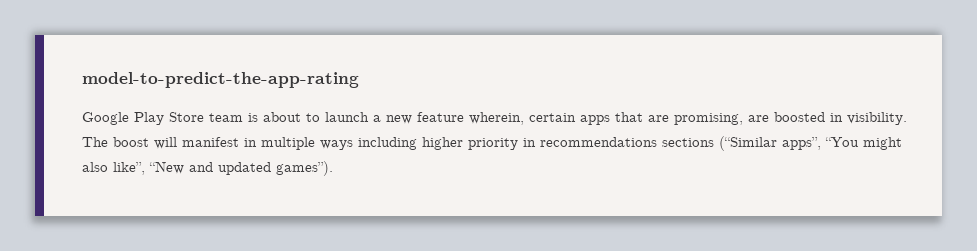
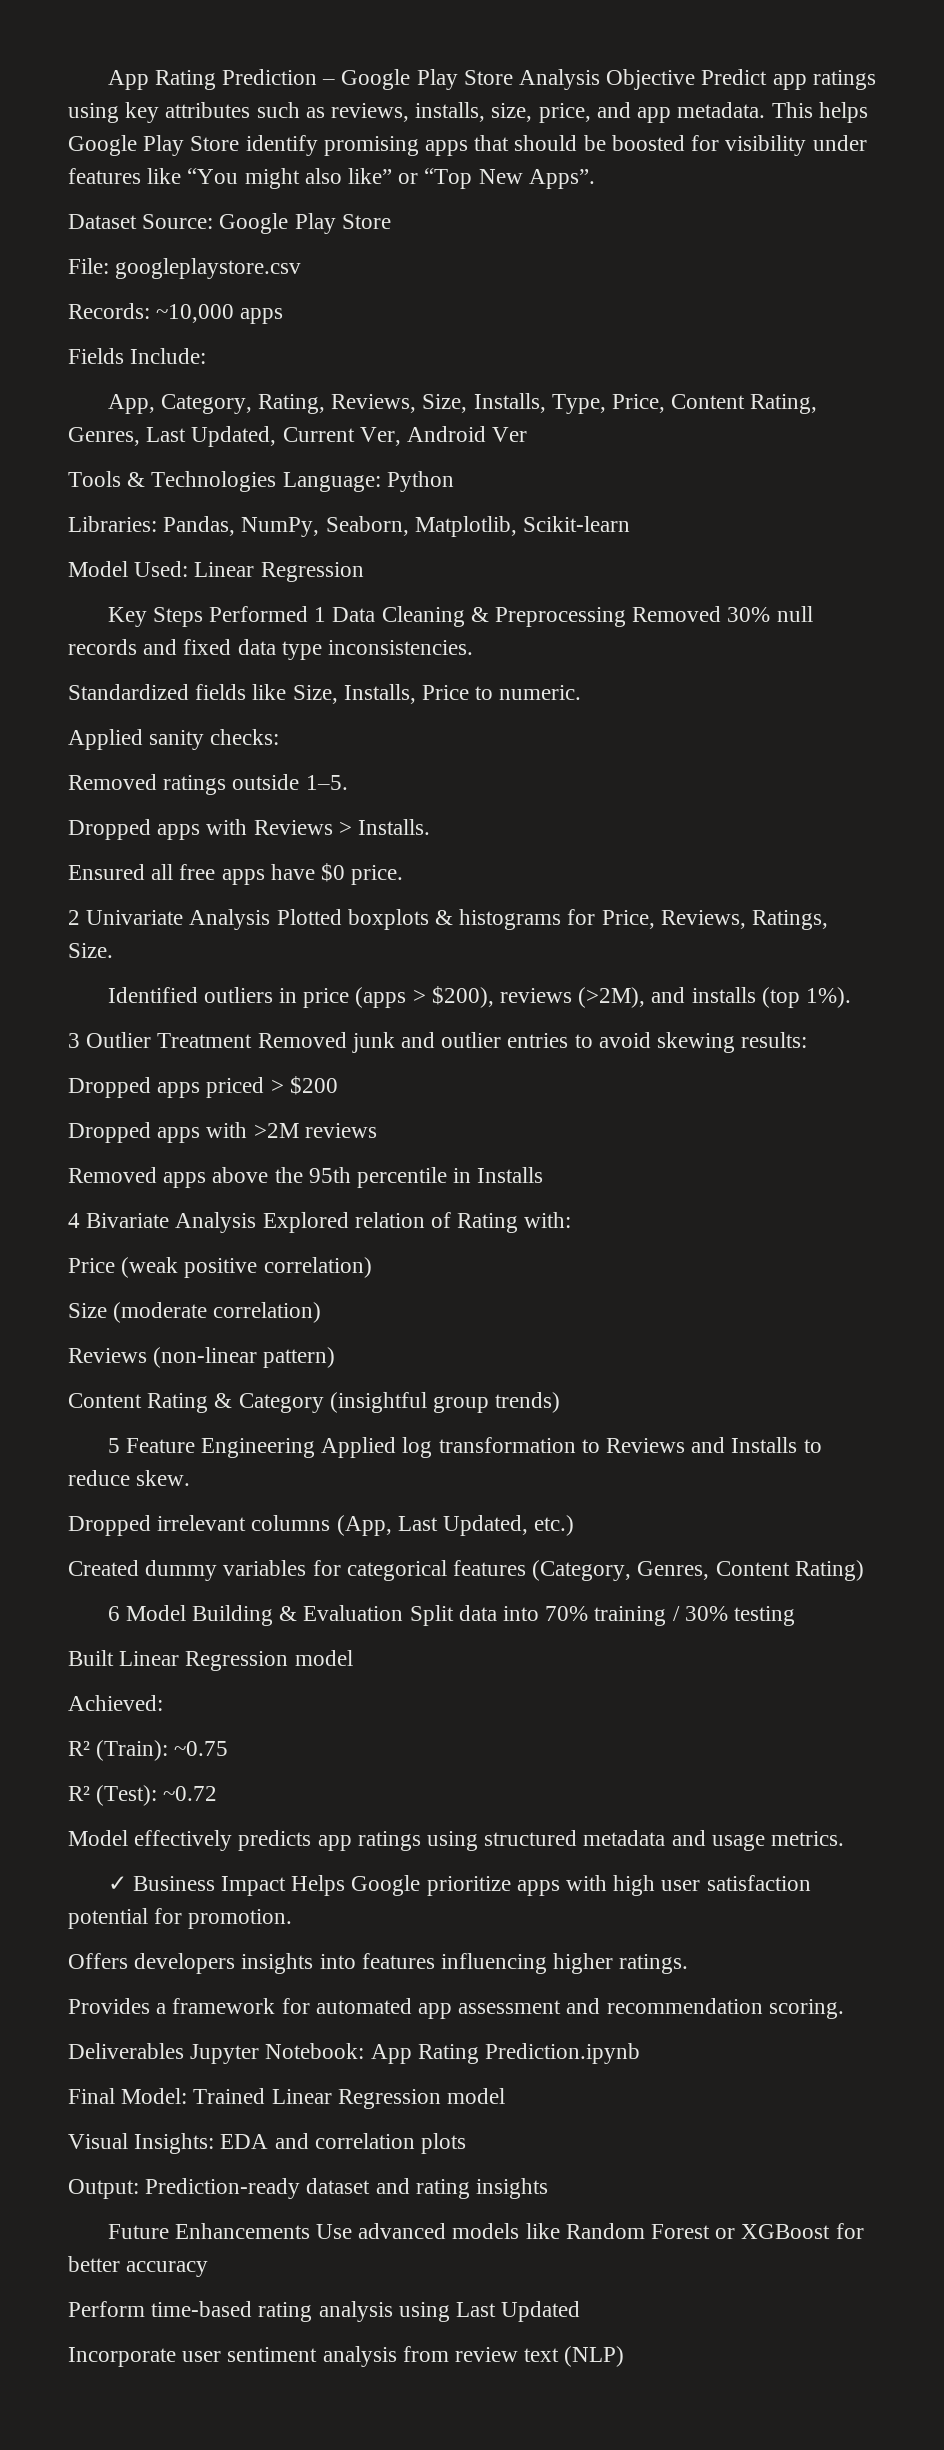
[82,72,359,88] [82,112,907,125] [82,136,902,151] [82,161,333,176] model-to-predict-the-app-rating // Google Play Store team is about to launch a new feature wherein, certain apps that are promising, are boosted in visibility. The boost will manifest in multiple ways including higher priority in recommendations sections (“Similar apps”, “You might also like”, “New and updated games”). -> [107,69,876,90] [68,102,868,123] [68,135,867,156] [68,168,595,189] [68,213,391,234] [68,258,302,279] [68,303,284,324] [68,348,207,364] [107,393,818,414] [68,426,528,447] [68,471,454,492] [68,516,631,537] [68,561,364,582] [107,606,813,627] [68,639,474,660] [68,684,582,704] [68,729,280,750] [68,774,348,795] [68,819,431,840] [68,863,404,885] [68,909,829,930] [68,943,113,958] [107,986,852,1008] [68,1032,808,1053] [68,1076,338,1098] [68,1122,377,1143] [68,1167,544,1188] [68,1212,572,1233] [68,1257,372,1278] [68,1302,322,1323] [68,1347,336,1368] [68,1392,561,1413] [107,1437,822,1458] [68,1470,191,1486] [68,1515,575,1536] [68,1560,864,1581] [107,1605,796,1626] [68,1650,353,1671] [68,1695,163,1711] [68,1740,229,1761] [68,1785,218,1806] [68,1830,845,1851] [107,1875,811,1896] [68,1908,293,1929] [68,1953,689,1974] [68,1998,844,2019] [68,2043,641,2064] [68,2088,506,2109] [68,2133,467,2154] [68,2178,549,2199] [107,2223,864,2239] [68,2256,209,2277] [68,2301,581,2322] [68,2346,625,2367] App Rating Prediction – Google Play Store Analysis Objective Predict app ratings using key attributes such as reviews, installs, size, price, and app metadata. This helps Google Play Store identify promising apps that should be boosted for visibility under features like “You might also like” or “Top New Apps”. // Dataset Source: Google Play Store // File: googleplaystore.csv // Records: ~10,000 apps // Fields Include: // App, Category, Rating, Reviews, Size, Installs, Type, Price, Content Rating, Genres, Last Updated, Current Ver, Android Ver // Tools & Technologies Language: Python // Libraries: Pandas, NumPy, Seaborn, Matplotlib, Scikit-learn // Model Used: Linear Regression // Key Steps Performed 1 Data Cleaning & Preprocessing Removed 30% null records and fixed data type inconsistencies. // Standardized fields like Size, Installs, Price to numeric. // Applied sanity checks: // Removed ratings outside 1–5. // Dropped apps with Reviews > Installs. // Ensured all free apps have $0 price. // 2 Univariate Analysis Plotted boxplots & histograms for Price, Reviews, Ratings, Size. // Identified outliers in price (apps > $200), reviews (>2M), and installs (top 1%). // 3 Outlier Treatment Removed junk and outlier entries to avoid skewing results: // Dropped apps priced > $200 // Dropped apps with >2M reviews // Removed apps above the 95th percentile in Installs // 4 Bivariate Analysis Explored relation of Rating with: // Price (weak positive correlation) // Size (moderate correlation) // Reviews (non-linear pattern) // Content Rating & Category (insightful group trends) // 5 Feature Engineering Applied log transformation to Reviews and Installs to reduce skew. // Dropped irrelevant columns (App, Last Updated, etc.) // Created dummy variables for categorical features (Category, Genres, Content Rating) // 6 Model Building & Evaluation Split data into 70% training / 30% testing // Built Linear Regression model // Achieved: // R² (Train): ~0.75 // R² (Test): ~0.72 // Model effectively predicts app ratings using structured metadata and usage metrics. // ✓ Business Impact Helps Google prioritize apps with high user satisfaction potential for promotion. // Offers developers insights into features influencing higher ratings. // Provides a framework for automated app assessment and recommendation scoring. // Deliverables Jupyter Notebook: App Rating Prediction.ipynb // Final Model: Trained Linear Regression model // Visual Insights: EDA and correlation plots // Output: Prediction-ready dataset and rating insights // Future Enhancements Use advanced models like Random Forest or XGBoost for better accuracy // Perform time-based rating analysis using Last Updated // Incorporate user sentiment analysis from review text (NLP)

